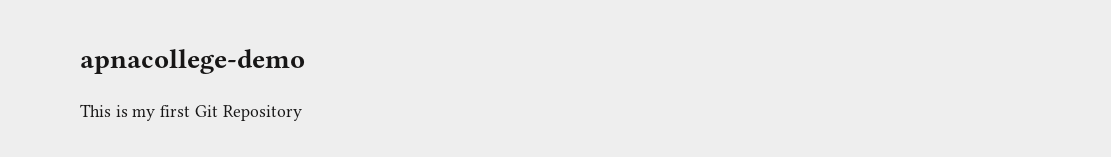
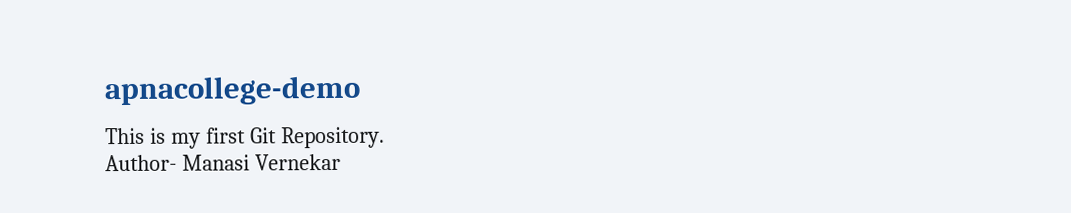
[222,105,302,121] Repository -> [280,126,385,149] [105,153,341,172] Repository. // Author- Manasi Vernekar

